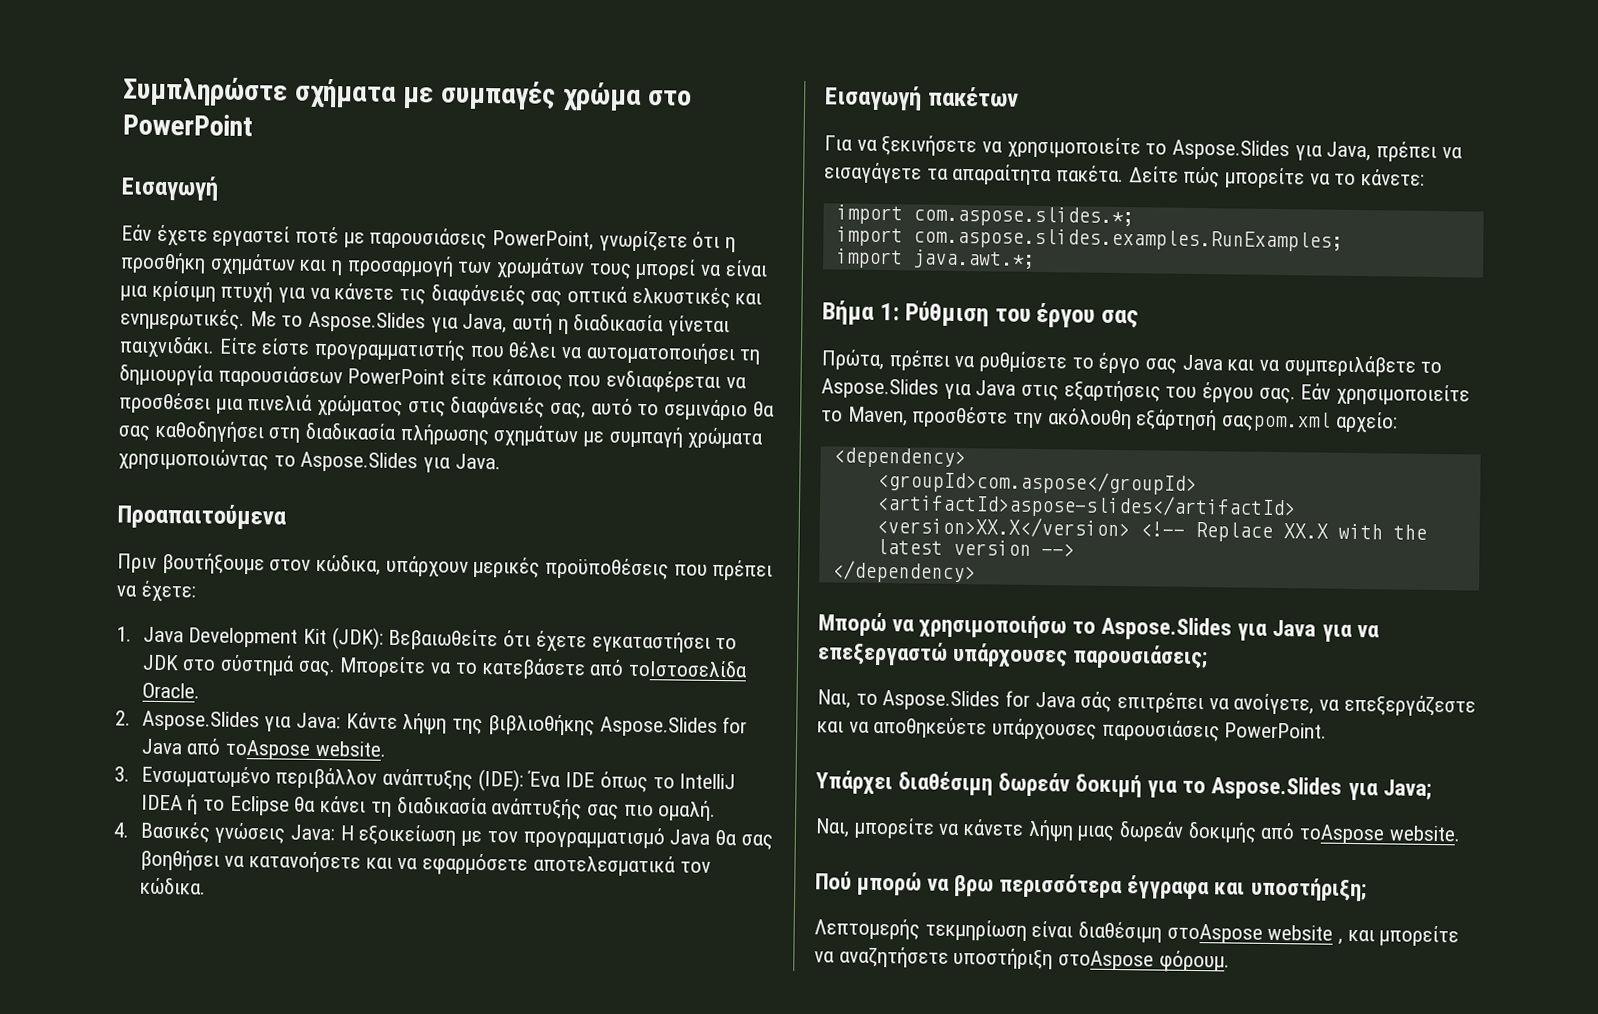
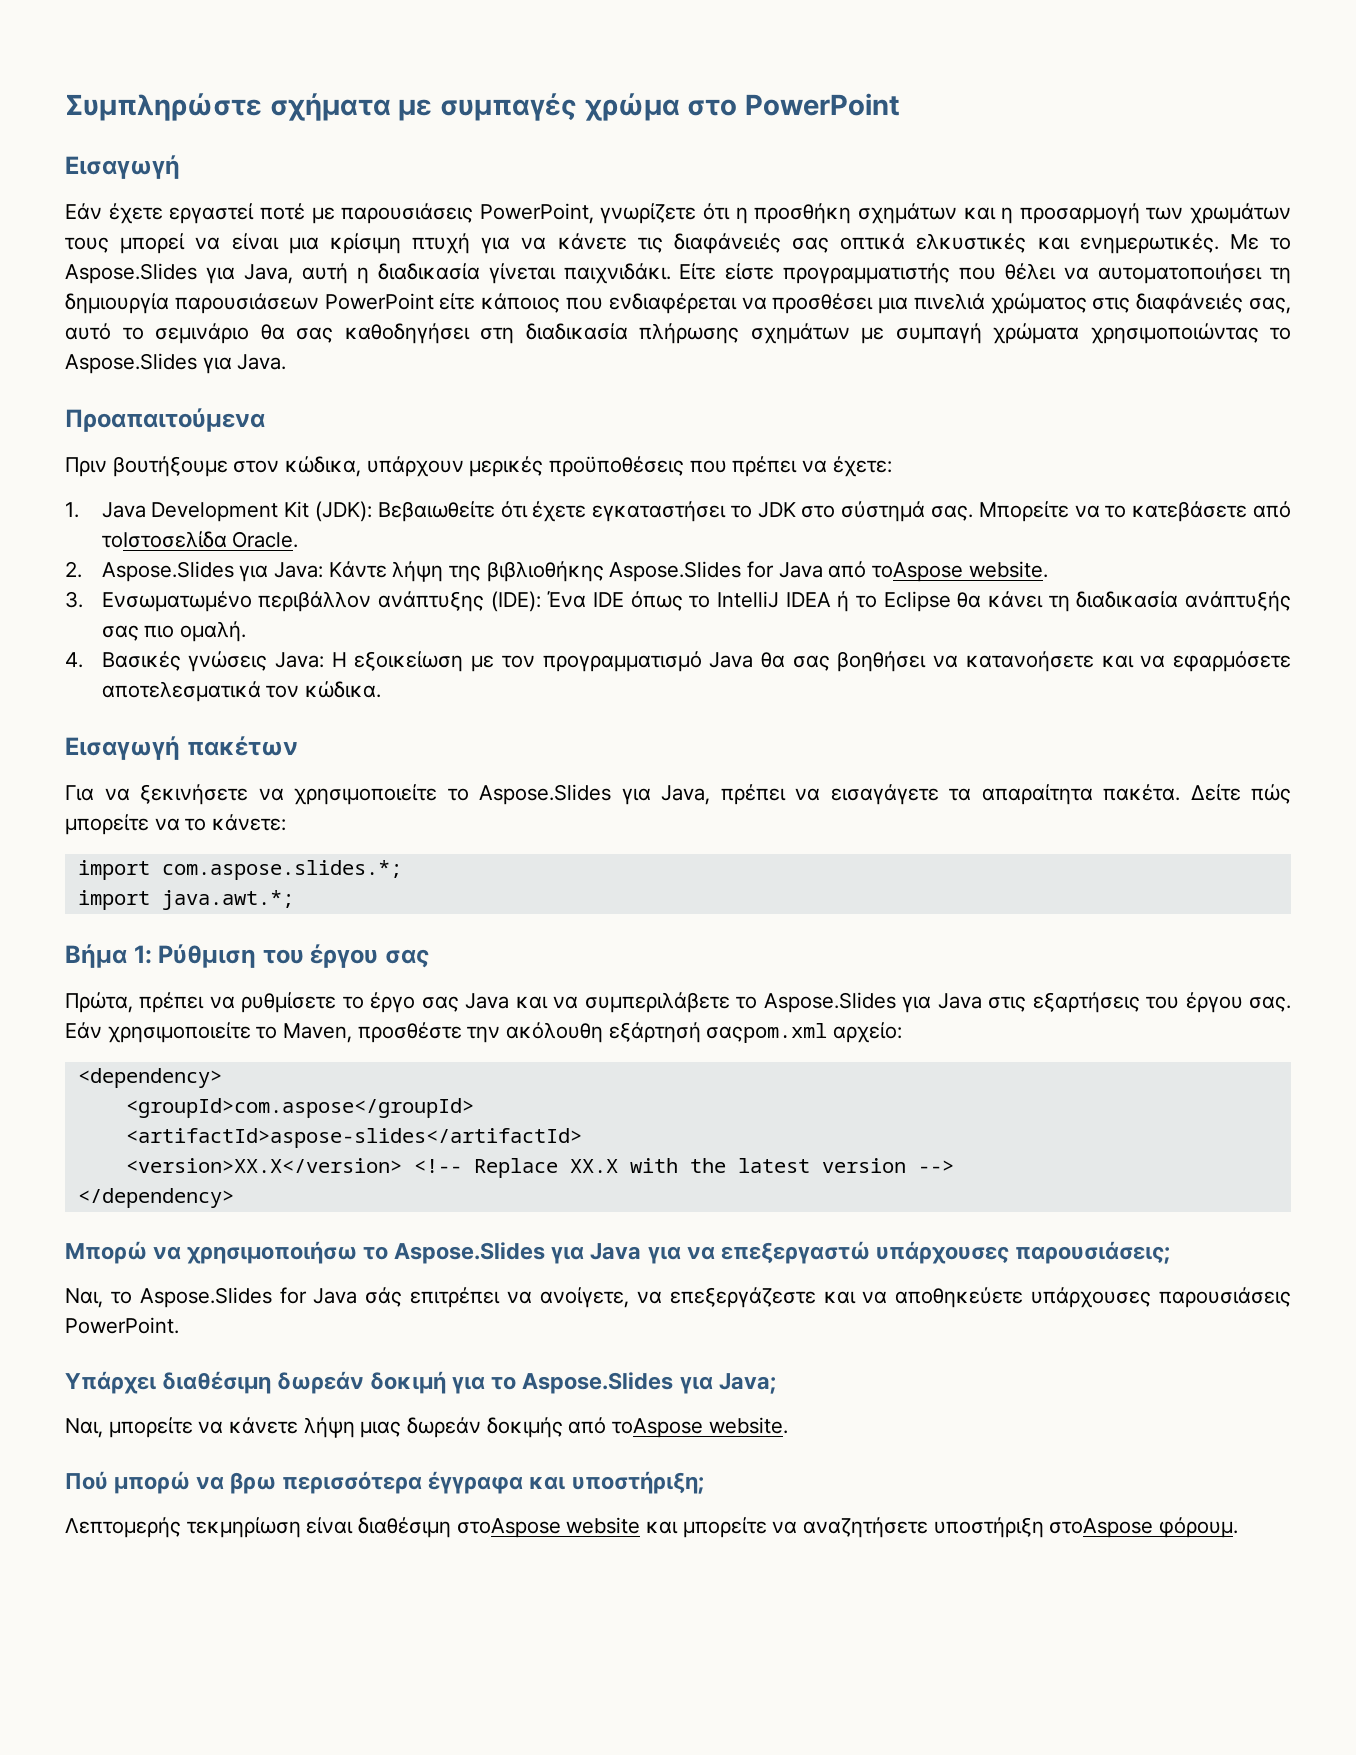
[835,226,1343,252] // import com.aspose.slides.examples.RunExamples; -> (402, 870) none
[1338,938,1344,945] , -> (641, 1525) none

